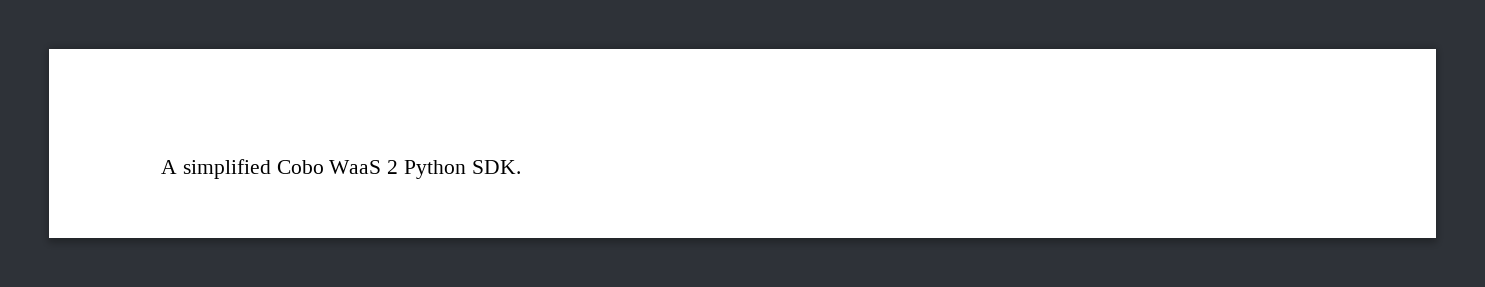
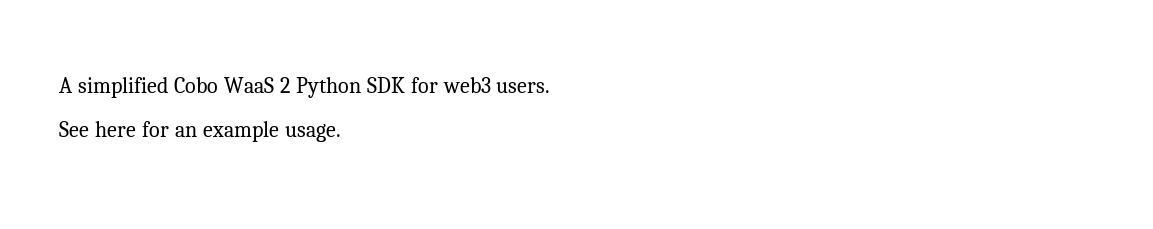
[471,160,521,174] SDK. -> [366,77,551,93] [59,121,341,142] SDK for web3 users. // See here for an example usage.

